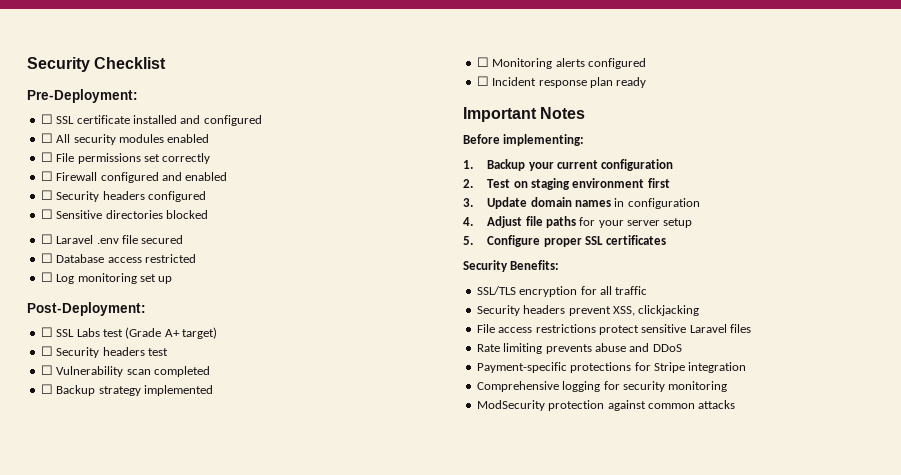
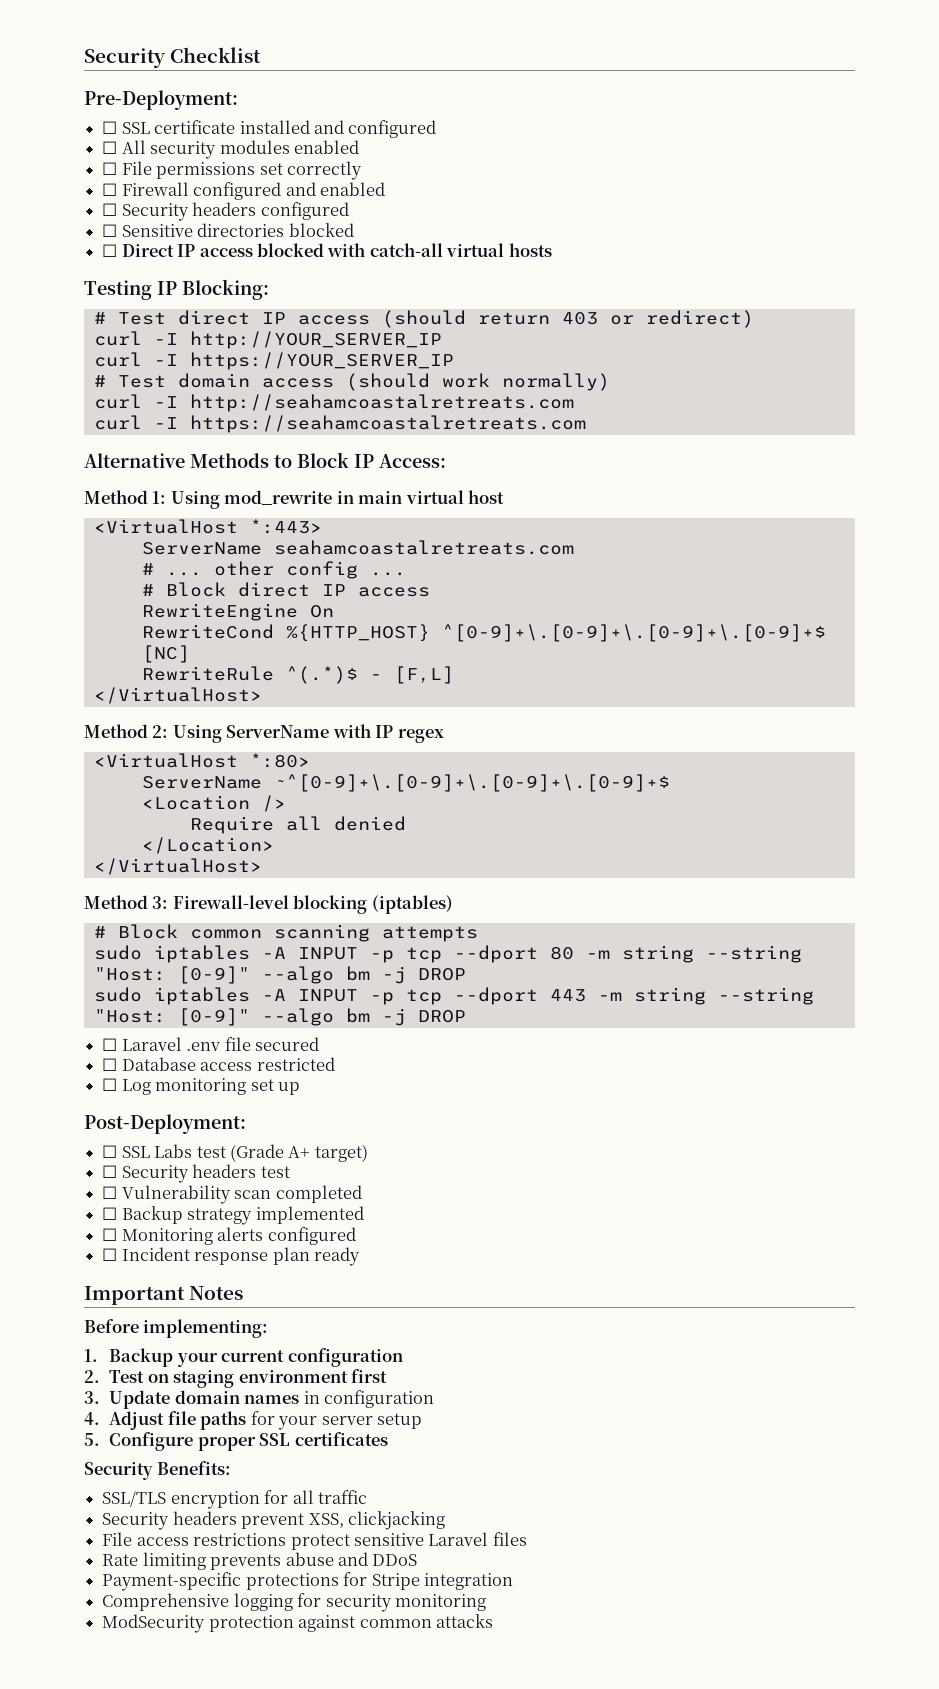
(208, 214) none -> [102,243,552,257] [84,279,269,300] [93,310,754,328] [93,331,442,349] [93,352,454,370] [93,373,610,391] [93,394,574,412] [93,415,586,433] [84,452,446,468] [84,490,505,509] [93,519,322,534] [141,540,574,555] [141,561,406,579] [141,582,430,597] [141,603,334,621] [141,624,826,642] [141,645,190,663] [141,666,454,684] [93,687,262,704] [84,724,444,743] [93,753,310,768] [141,774,670,792] [141,795,286,812] [189,816,406,834] [141,837,274,854] [93,858,262,875] [84,895,453,914] [93,924,478,942] [93,945,802,963] [93,966,466,984] [93,987,814,1005] [93,1008,466,1026] // ☐ Direct IP access blocked with catch-all virtual hosts // Testing IP Blocking: // # Test direct IP access (should return 403 or redirect) // curl -I http://YOUR_SERVER_IP // curl -I https://YOUR_SERVER_IP // # Test domain access (should work normally) // curl -I http://seahamcoastalretreats.com // curl -I https://seahamcoastalretreats.com // Alternative Methods to Block IP Access: // Method 1: Using mod_rewrite in main virtual host // <VirtualHost *:443> // ServerName seahamcoastalretreats.com // # ... other config ... // # Block direct IP access // RewriteEngine On // RewriteCond %{HTTP_HOST} ^[0-9]+\.[0-9]+\.[0-9]+\.[0-9]+$ [NC] // RewriteRule ^(.*)$ - [F,L] // </VirtualHost> // Method 2: Using ServerName with IP regex // <VirtualHost *:80> // ServerName ~^[0-9]+\.[0-9]+\.[0-9]+\.[0-9]+$ // <Location /> // Require all denied // </Location> // </VirtualHost> // Method 3: Firewall-level blocking (iptables) // # Block common scanning attempts // sudo iptables -A INPUT -p tcp --dport 80 -m string --string "Host: [0-9]" --algo bm -j DROP // sudo iptables -A INPUT -p tcp --dport 443 -m string --string "Host: [0-9]" --algo bm -j DROP

